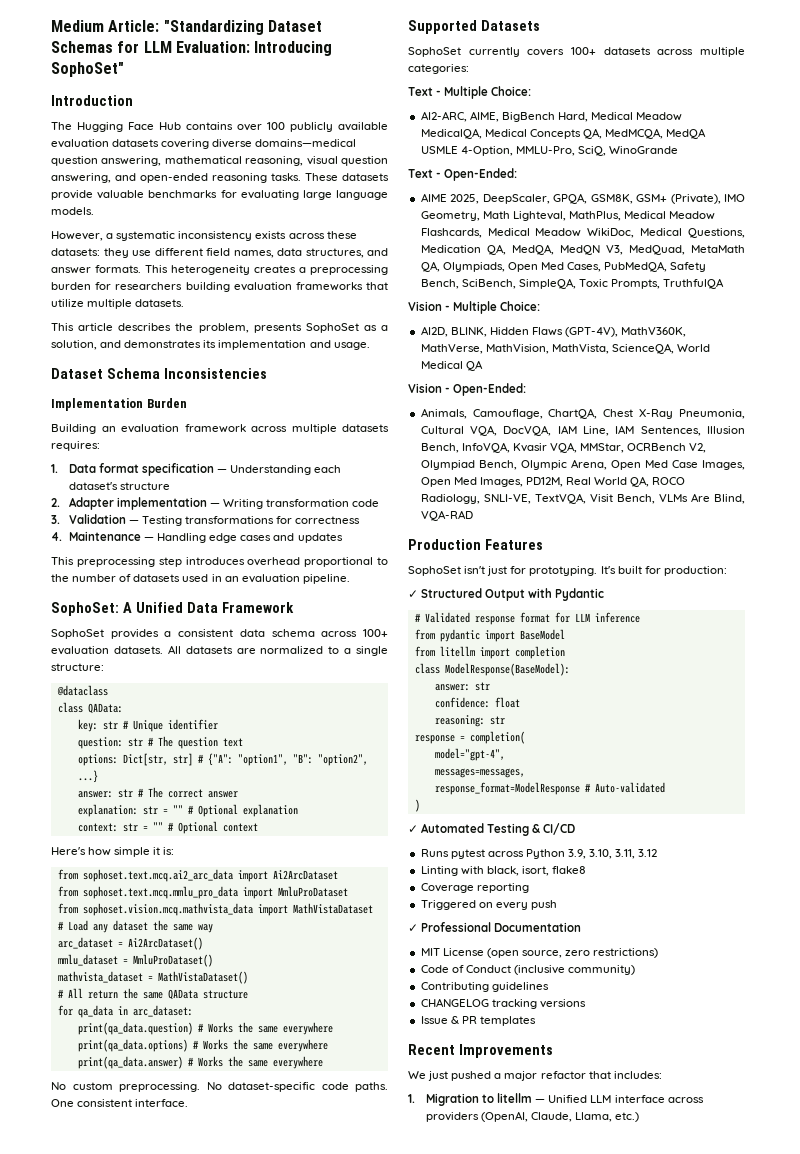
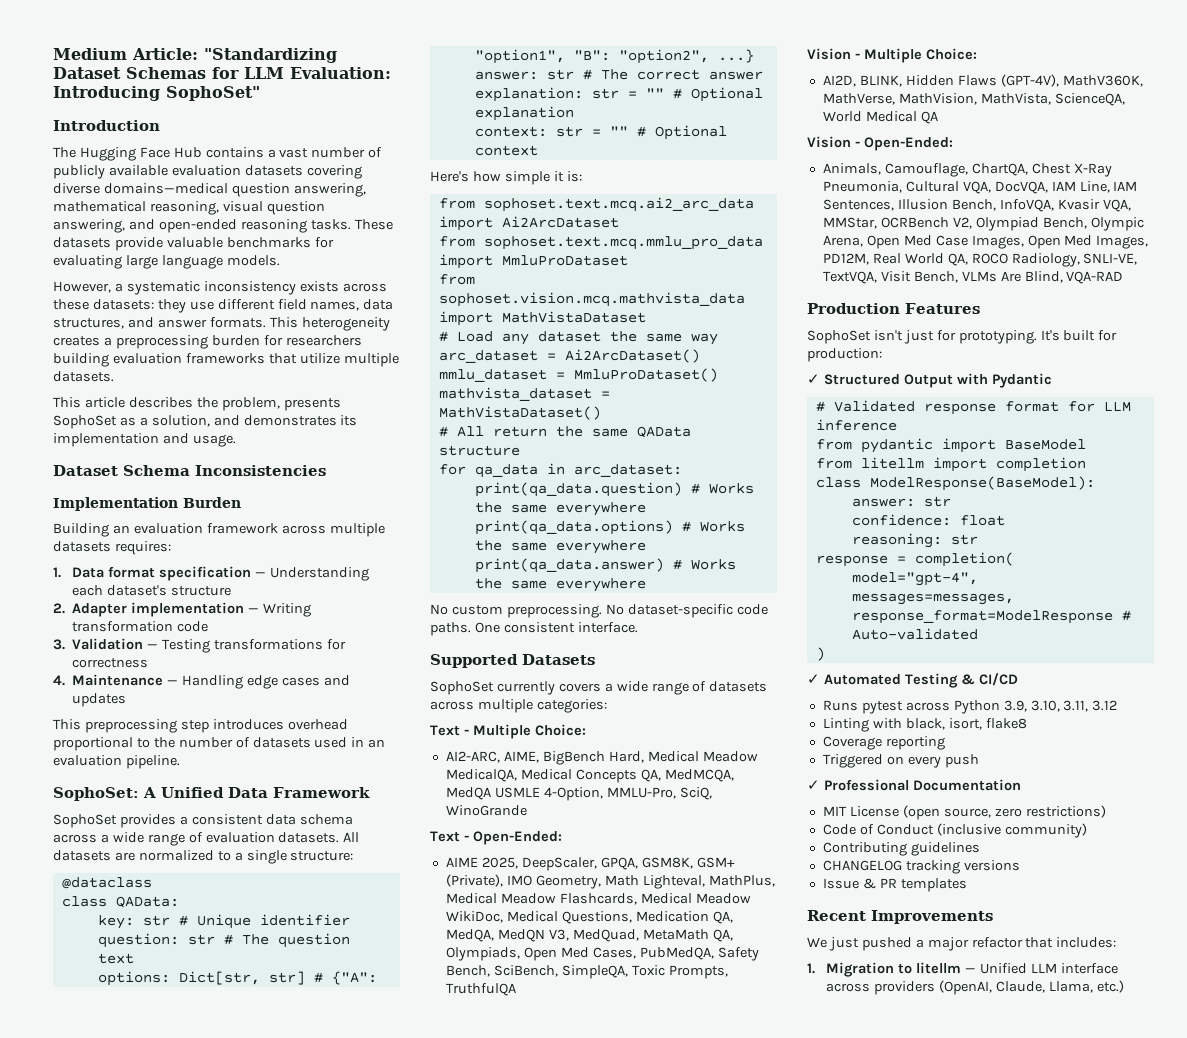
[237,122,285,131] over 100 -> [267,147,383,158] a vast number of
[363,629,388,637] 100+ -> [100,832,203,846] a wide range of
[571,47,596,55] 100+ -> [604,681,707,695] a wide range of

